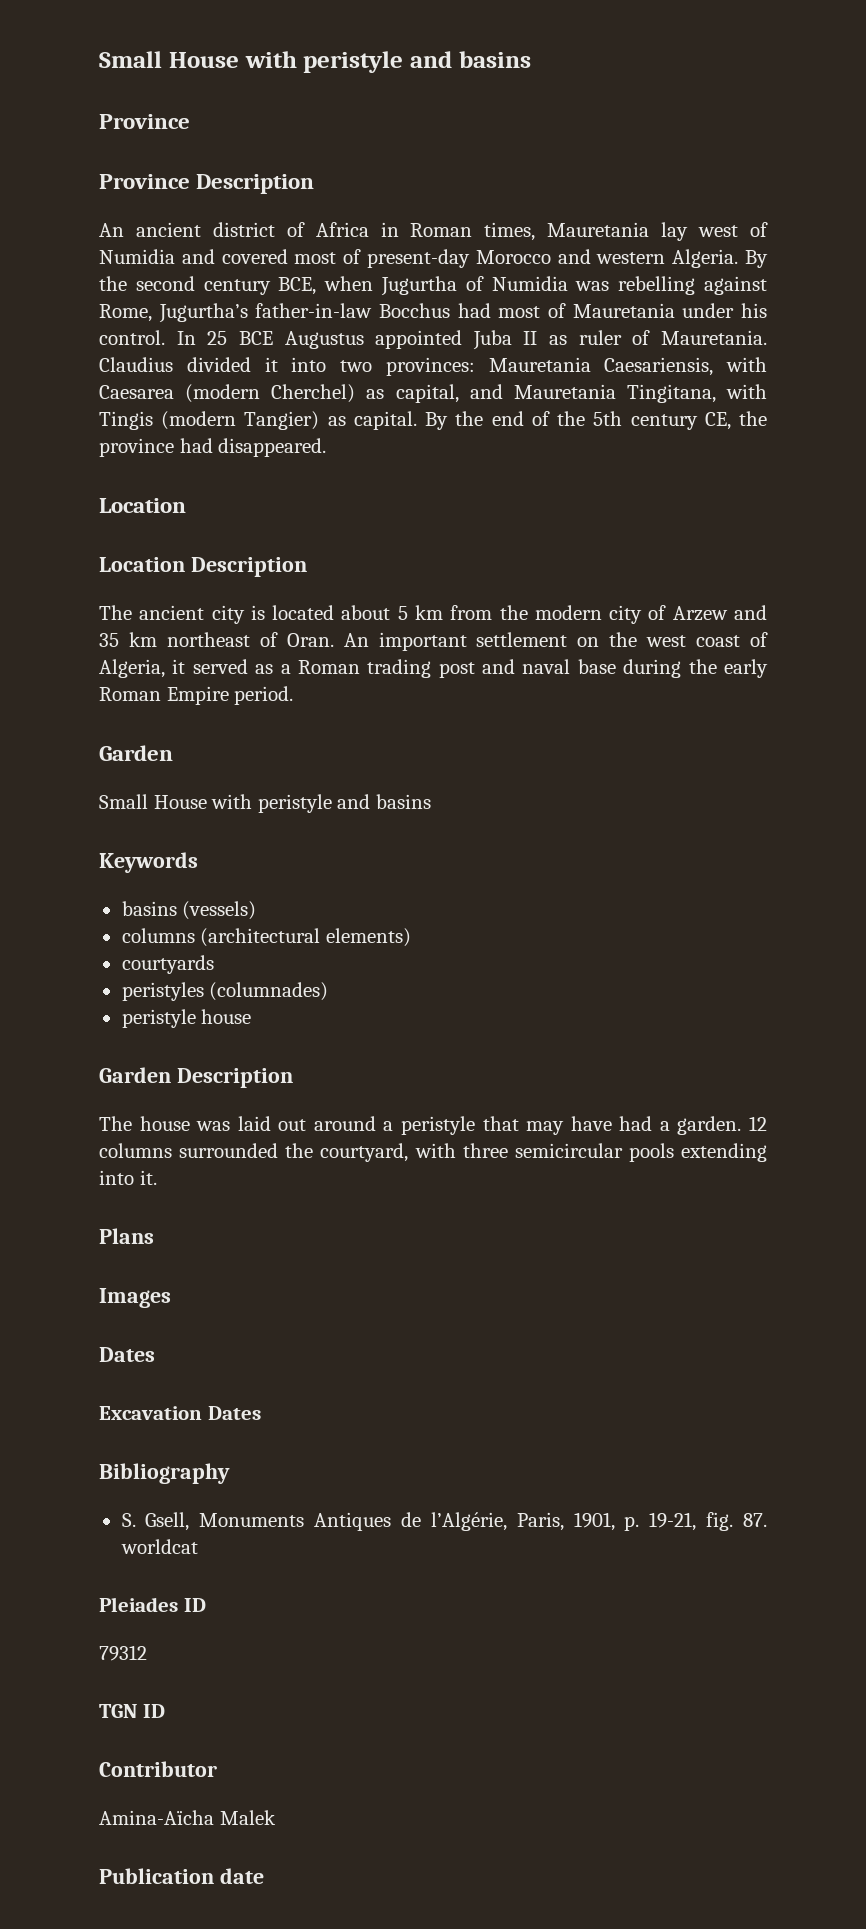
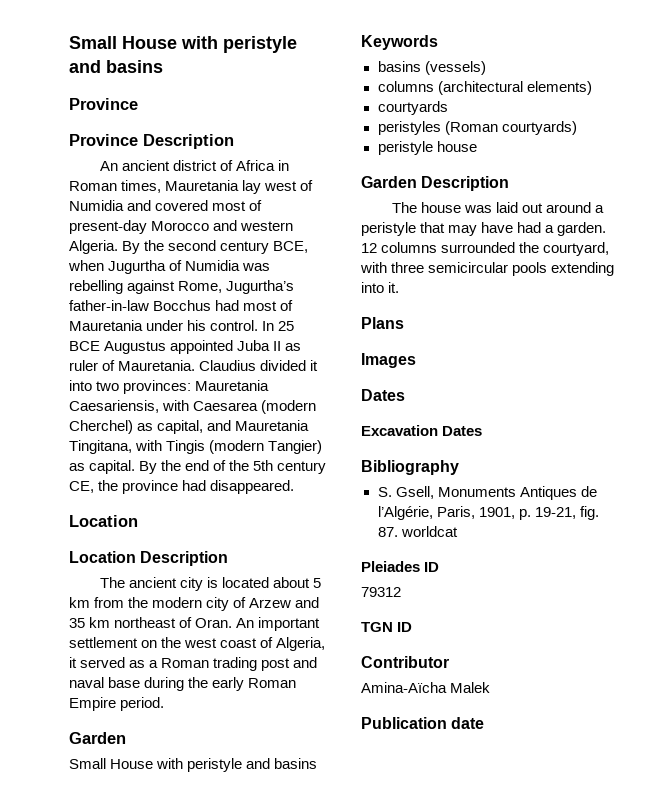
[209,982,329,1001] (columnades) -> [444,121,577,135] (Roman courtyards)

